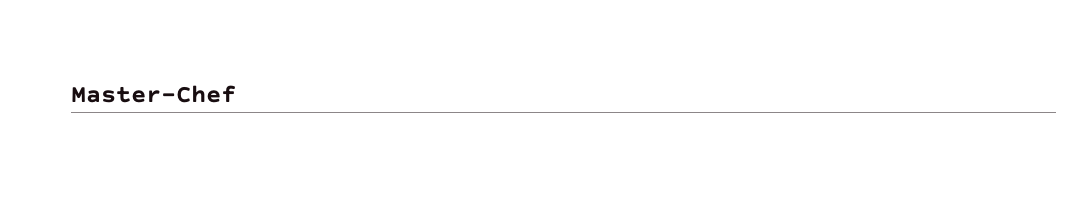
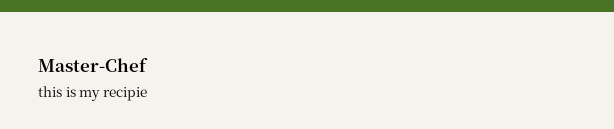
(236, 94) none -> [38,86,147,101] // this is my recipie

